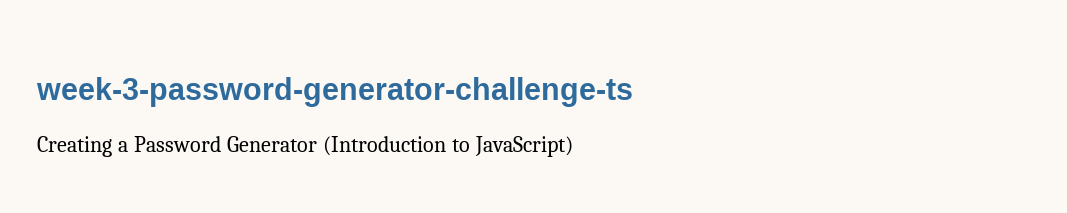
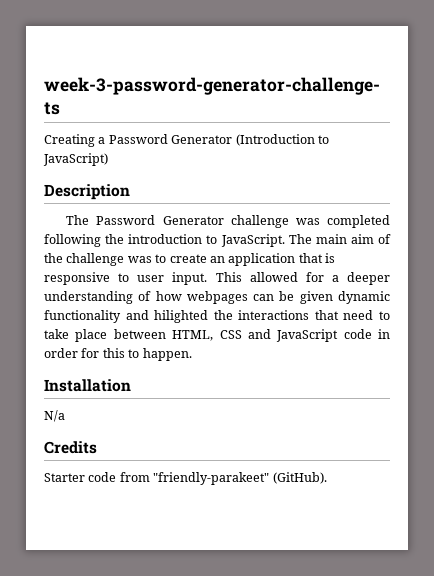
(573, 146) none -> [44,184,130,200] [66,215,390,228] [44,234,391,247] [44,253,335,266] [44,272,390,285] [44,291,390,304] [44,310,390,323] [44,329,390,342] [44,348,192,361] [44,379,131,392] [44,410,65,422] [44,441,97,454] [44,472,327,485] // Description // The Password Generator challenge was completed following the introduction to JavaScript. The main aim of the challenge was to create an application that is responsive to user input. This allowed for a deeper understanding of how webpages can be given dynamic functionality and hilighted the interactions that need to take place between HTML, CSS and JavaScript code in order for this to happen. // Installation // N/a // Credits // Starter code from "friendly-parakeet" (GitHub).

